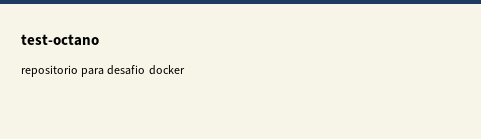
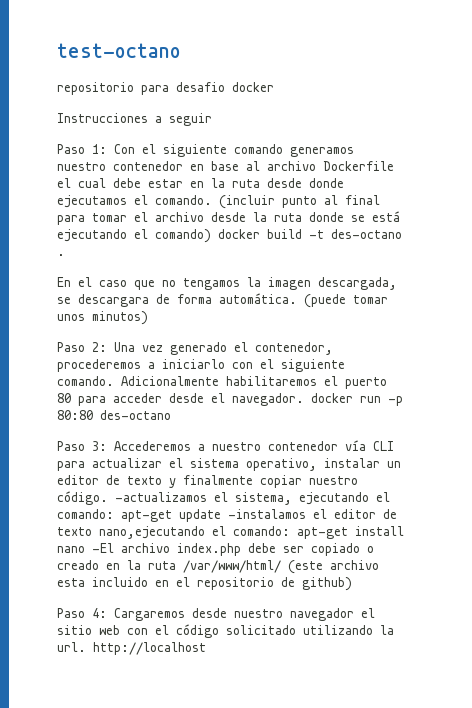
(185, 70) none -> [57,113,212,126] [57,144,354,157] [57,161,394,171] [57,178,344,188] [57,195,380,209] [57,211,400,225] [57,229,402,243] [57,254,65,256] [57,277,397,290] [57,293,388,308] [57,311,148,325] [57,342,333,355] [57,359,345,372] [57,376,387,389] [57,393,403,406] [57,410,171,420] [57,440,394,451] [57,458,401,471] [57,475,358,488] [57,491,390,505] [57,509,397,522] [57,526,404,539] [57,543,374,556] [57,560,379,574] [57,577,352,591] [57,608,375,621] [57,624,394,638] [57,642,206,655] // Instrucciones a seguir // Paso 1: Con el siguiente comando generamos nuestro contenedor en base al archivo Dockerfile el cual debe estar en la ruta desde donde ejecutamos el comando. (incluir punto al final para tomar el archivo desde la ruta donde se está ejecutando el comando) docker build -t des-octano . // En el caso que no tengamos la imagen descargada, se descargara de forma automática. (puede tomar unos minutos) // Paso 2: Una vez generado el contenedor, procederemos a iniciarlo con el siguiente comando. Adicionalmente habilitaremos el puerto 80 para acceder desde el navegador. docker run -p 80:80 des-octano // Paso 3: Accederemos a nuestro contenedor vía CLI para actualizar el sistema operativo, instalar un editor de texto y finalmente copiar nuestro código. -actualizamos el sistema, ejecutando el comando: apt-get update -instalamos el editor de texto nano,ejecutando el comando: apt-get install nano -El archivo index.php debe ser copiado o creado en la ruta /var/www/html/ (este archivo esta incluido en el repositorio de github) // Paso 4: Cargaremos desde nuestro navegador el sitio web con el código solicitado utilizando la url. http://localhost

